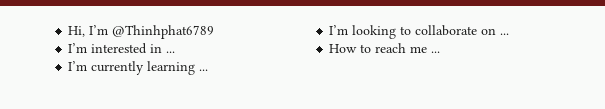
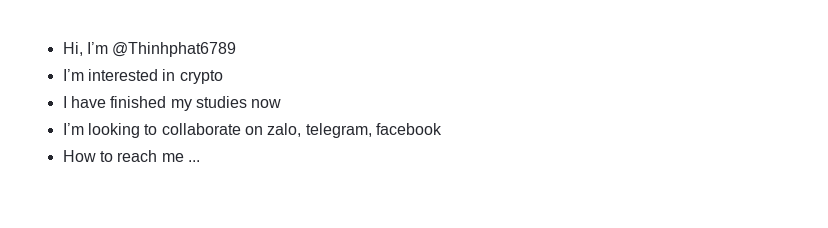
[166,51,176,53] [68,61,209,75] ... // I’m currently learning ... -> [179,70,223,84] [62,96,282,111] crypto // I have finished my studies now
[500,33,510,35] ... -> [267,123,442,138] zalo, telegram, facebook

